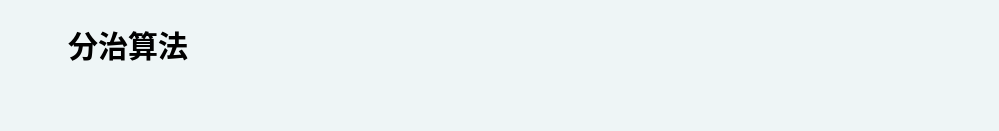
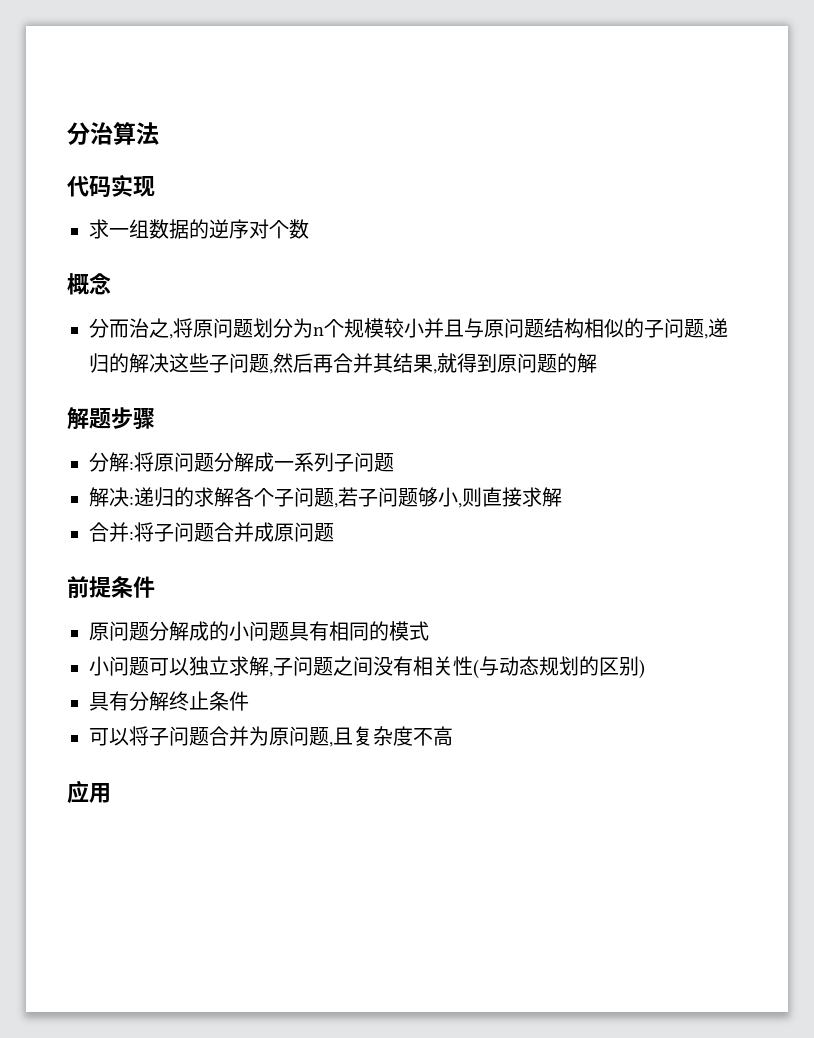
(188, 46) none -> [67,174,155,198] [89,219,309,239] [67,273,111,295] [89,318,728,339] [89,353,597,374] [67,407,155,430] [89,452,394,472] [89,487,562,508] [89,522,334,542] [67,576,155,598] [89,621,429,641] [89,656,645,679] [89,691,249,711] [89,726,453,747] [67,780,111,804] // 代码实现 // 求一组数据的逆序对个数 // 概念 // 分而治之,将原问题划分为n个规模较小并且与原问题结构相似的子问题,递归的解决这些子问题,然后再合并其结果,就得到原问题的解 // 解题步骤 // 分解:将原问题分解成一系列子问题 // 解决:递归的求解各个子问题,若子问题够小,则直接求解 // 合并:将子问题合并成原问题 // 前提条件 // 原问题分解成的小问题具有相同的模式 // 小问题可以独立求解,子问题之间没有相关性(与动态规划的区别) // 具有分解终止条件 // 可以将子问题合并为原问题,且复杂度不高 // 应用

